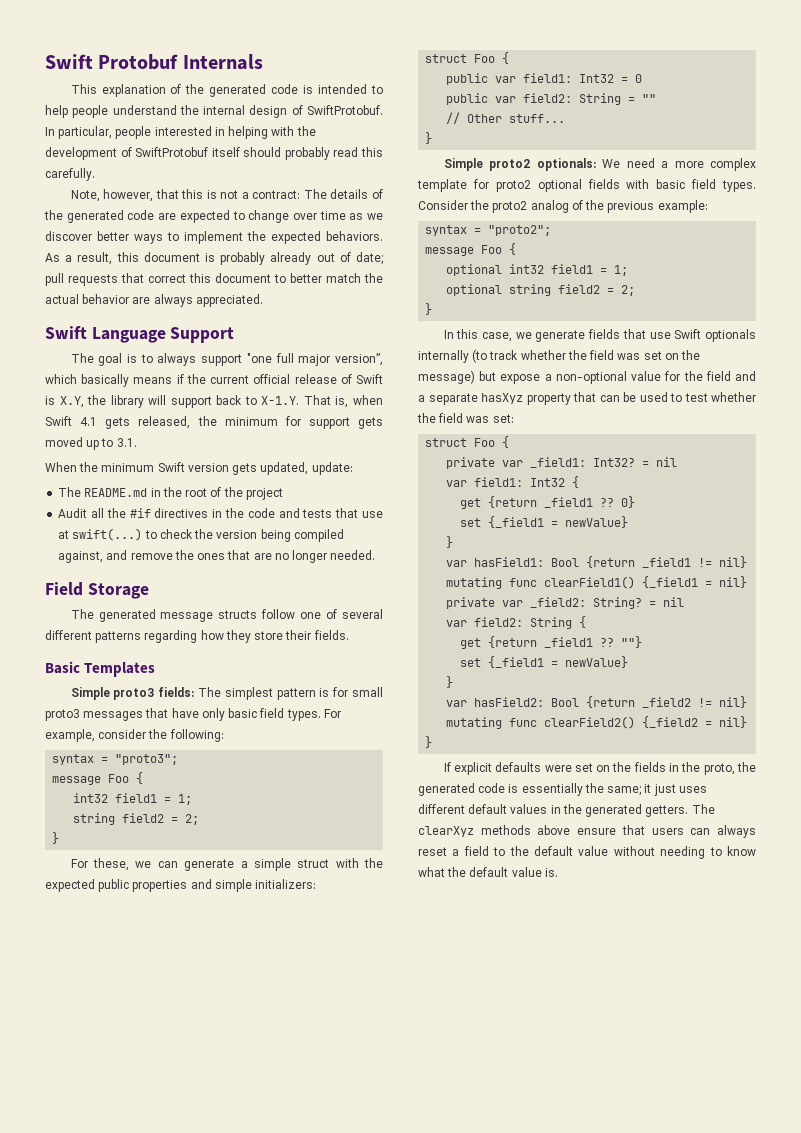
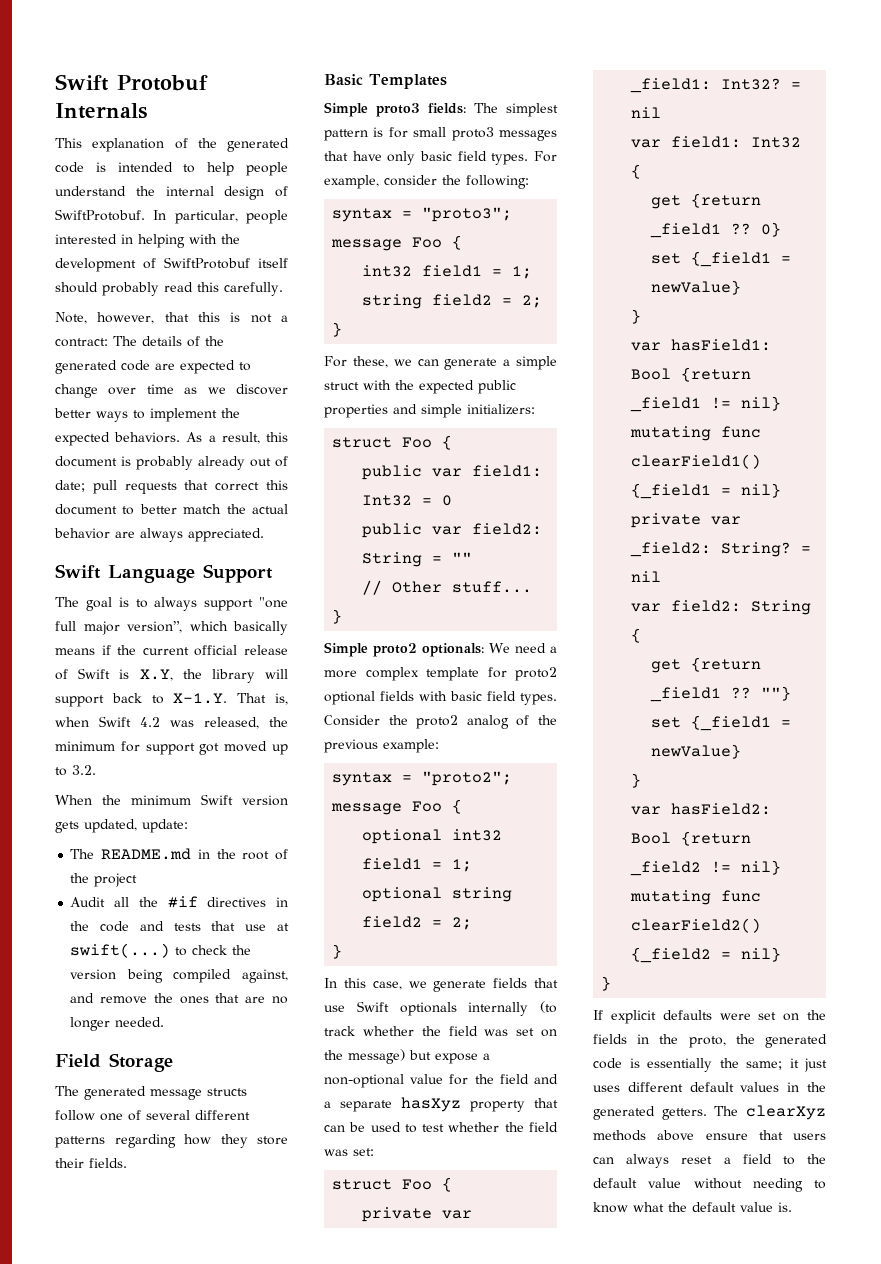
[80,417,131,429] 4.1 gets -> [140,717,194,727] 4.2 was
[358,417,383,429] gets -> [199,743,220,755] got
[116,438,137,447] 3.1. -> [72,765,96,775] 3.2.

